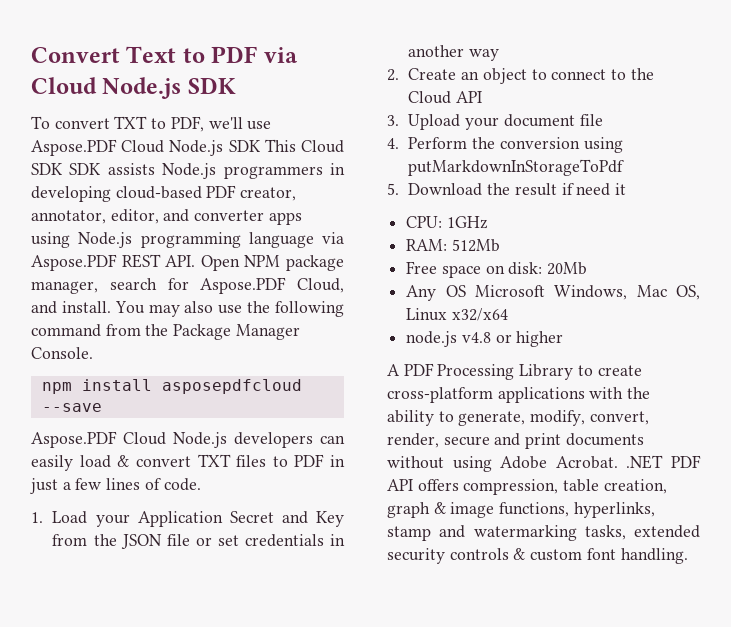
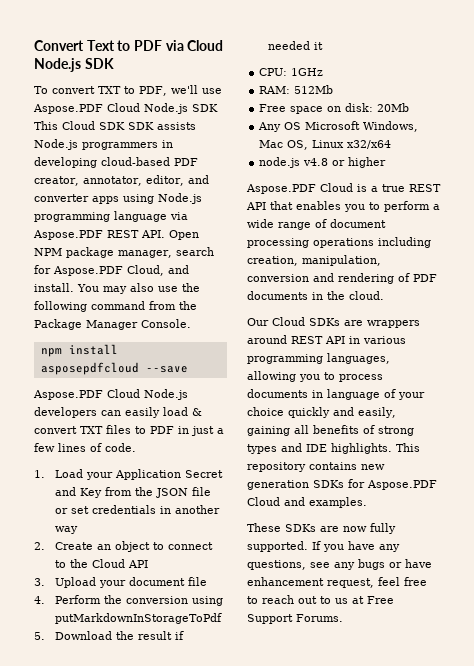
[576,183,611,196] need -> [268,41,311,50] needed
[387,363,642,380] [387,387,651,403] [387,410,649,426] [387,433,644,449] [387,455,701,472] [387,479,667,495] [387,502,655,518] [387,525,700,541] [387,548,688,564] A PDF Processing Library to create cross-platform applications with the ability to generate, modify, convert, render, secure and print documents without using Adobe Acrobat. .NET PDF API offers compression, table creation, graph & image functions, hyperlinks, stamp and watermarking tasks, extended security controls & custom font handling. -> [246,183,441,194] [246,201,440,212] [247,219,386,230] [247,237,431,248] [247,255,381,266] [247,273,437,284] [247,291,384,300] [247,317,420,328] [247,335,406,344] [247,353,390,364] [247,371,383,382] [247,389,425,400] [247,407,396,418] [247,425,414,436] [247,443,420,454] [247,462,385,472] [247,479,437,490] [247,497,367,508] [247,523,396,534] [247,541,400,552] [247,559,432,570] [247,577,427,588] [247,595,394,604] [247,614,343,624] Aspose.PDF Cloud is a true REST API that enables you to perform a wide range of document processing operations including creation, manipulation, conversion and rendering of PDF documents in the cloud. // Our Cloud SDKs are wrappers around REST API in various programming languages, allowing you to process documents in language of your choice quickly and easily, gaining all benefits of strong types and IDE highlights. This repository contains new generation SDKs for Aspose.PDF Cloud and examples. // These SDKs are now fully supported. If you have any questions, see any bugs or have enhancement request, feel free to reach out to us at Free Support Forums.

